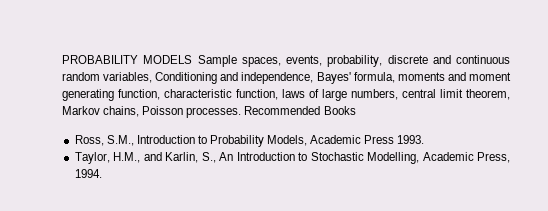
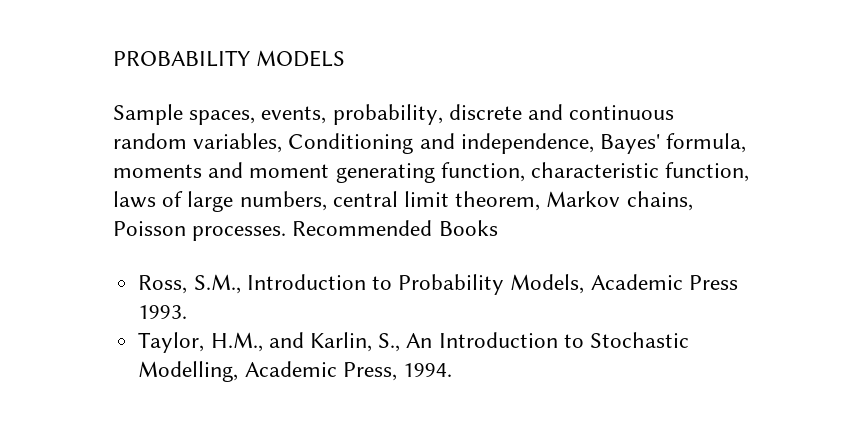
(193, 59) none -> (346, 58) //

